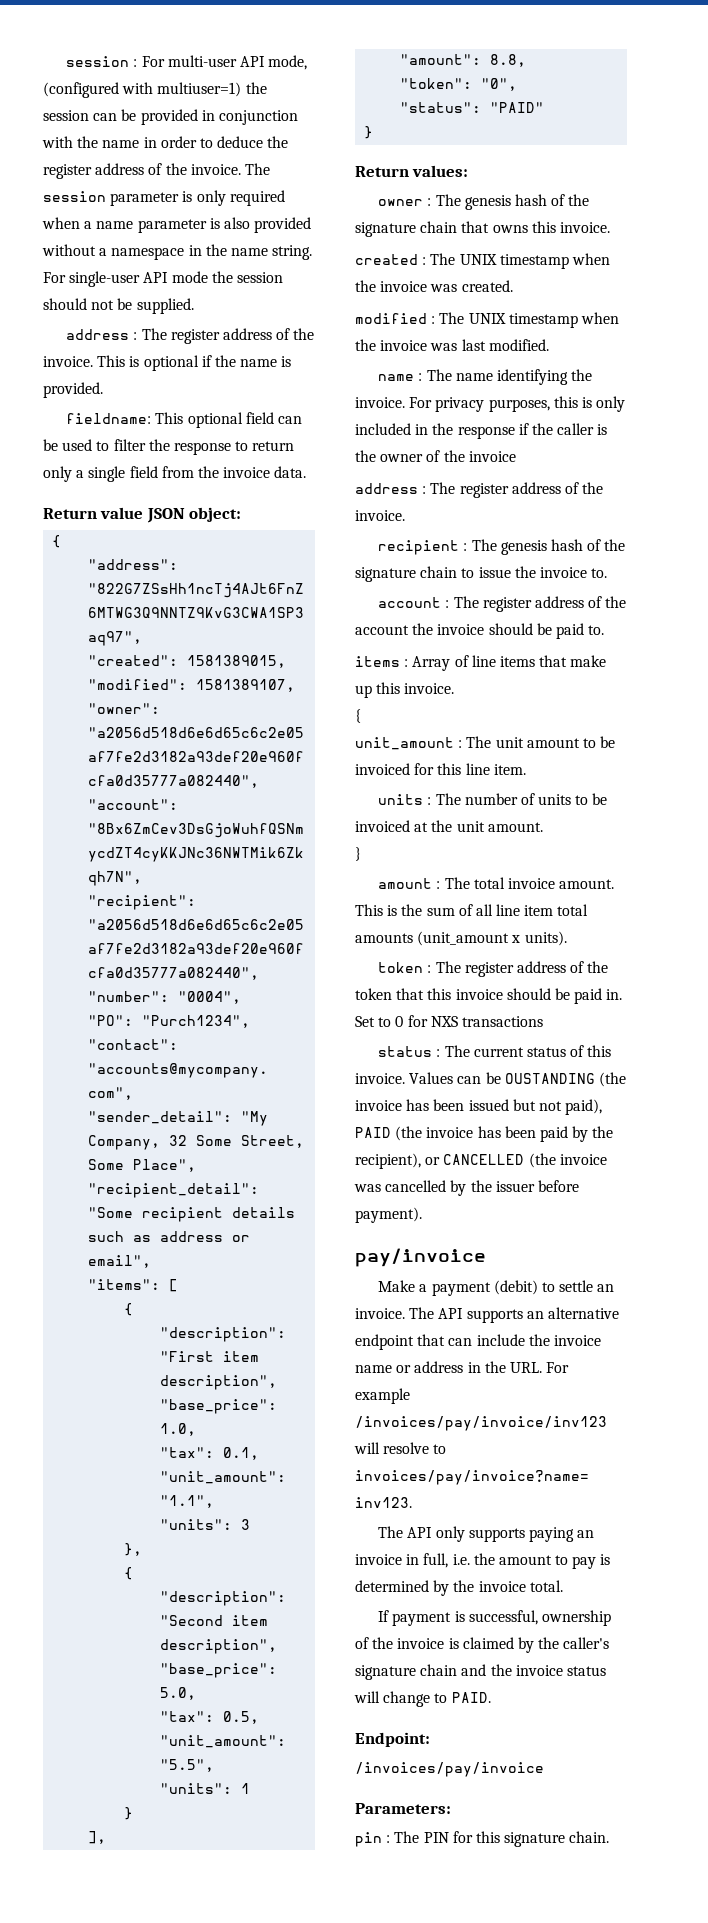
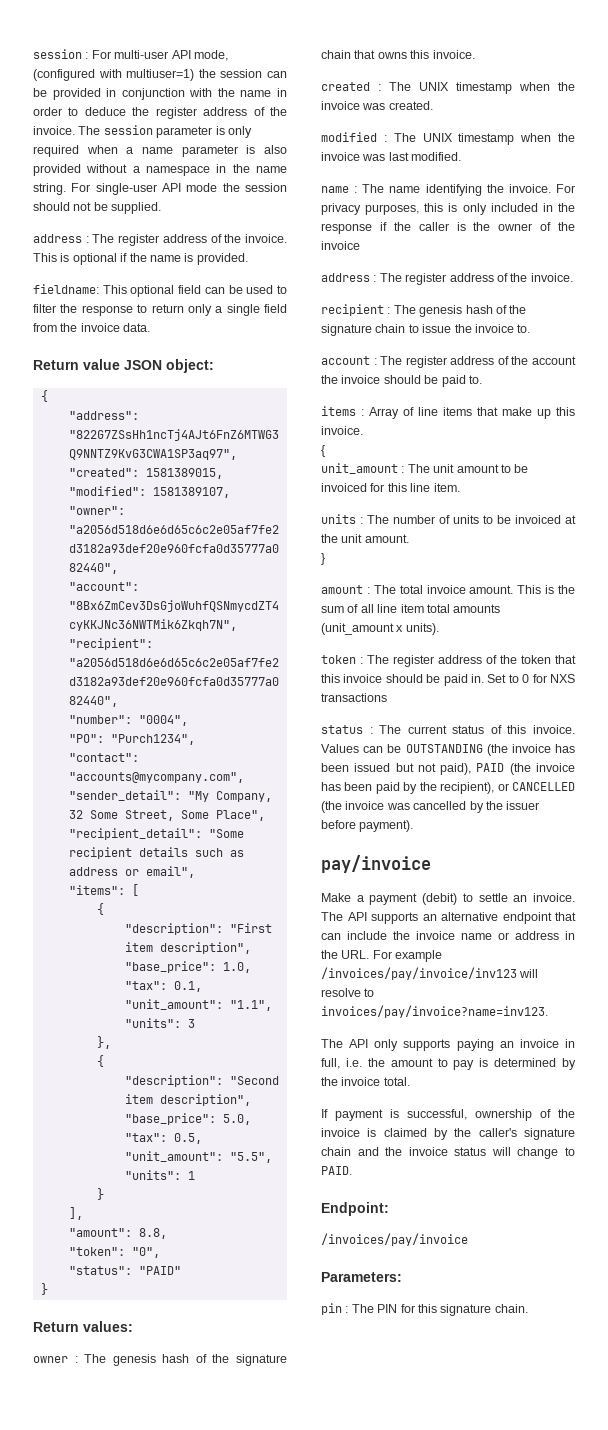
[504,1073,595,1084] OUSTANDING -> [405,744,483,753] OUTSTANDING

